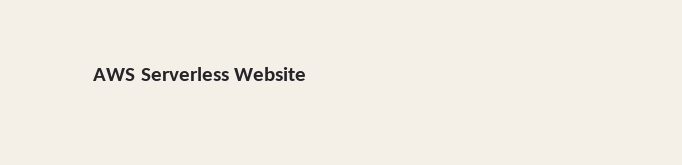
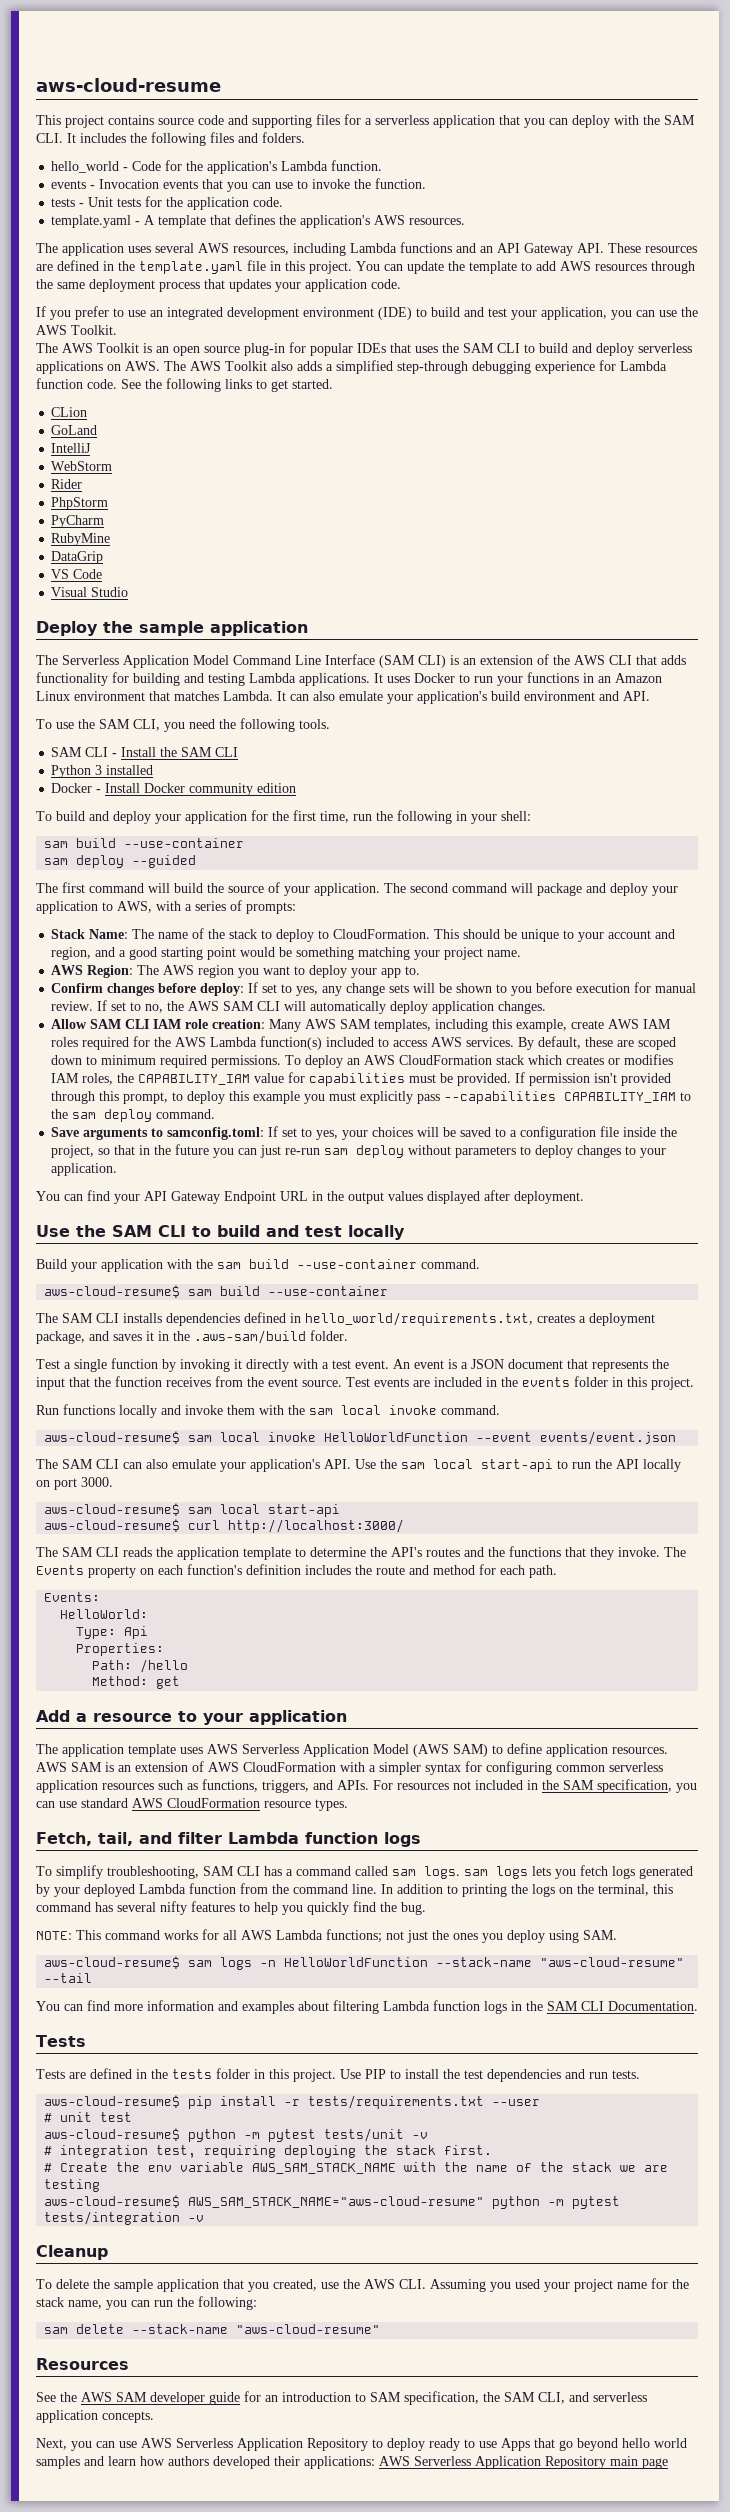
[93,67,307,81] AWS Serverless Website -> [36,78,221,92] [36,114,695,128] [36,132,305,146] [51,160,383,174] [51,178,427,192] [51,196,284,210] [51,214,466,228] [36,242,697,256] [36,260,695,274] [36,279,401,292] [36,306,698,320] [36,325,117,335] [36,342,692,356] [36,360,667,374] [36,378,333,392] [51,407,88,417] [51,425,98,435] [51,443,92,453] [51,461,113,471] [51,479,83,489] [51,497,109,510] [51,515,105,528] [51,533,111,546] [51,551,104,564] [51,569,103,579] [51,587,129,597] [36,621,308,636] [36,654,686,668] [36,672,662,686] [36,691,650,704] [36,718,330,732] [51,747,239,757] [51,765,154,778] [51,783,297,796] [36,810,531,824] [44,838,245,848] [44,855,197,868] [36,882,678,896] [36,900,296,914] [51,928,676,942] [51,947,522,960] [51,965,421,978] [51,982,697,996] [51,1000,547,1014] [51,1019,672,1032] [51,1036,677,1050] [51,1054,674,1068] [51,1072,672,1086] [51,1091,692,1104] [51,1109,216,1122] [51,1126,678,1140] [51,1144,667,1158] [51,1163,118,1176] [36,1190,584,1204] [36,1225,405,1240] [36,1259,480,1272] [44,1285,389,1298] [36,1312,655,1326] [36,1330,348,1344] [36,1358,669,1372] [36,1376,694,1390] [36,1404,500,1418] [44,1431,677,1445] [36,1459,681,1472] [36,1477,113,1490] [44,1503,341,1517] [44,1519,405,1533] [36,1546,686,1560] [36,1564,557,1578] [44,1592,101,1602] [60,1609,149,1619] [76,1626,149,1639] [76,1643,165,1656] [92,1659,189,1673] [92,1676,181,1689] [36,1710,347,1725] [36,1743,668,1757] [36,1761,663,1775] [36,1779,697,1793] [36,1798,348,1811] [36,1832,421,1847] [36,1865,693,1879] [36,1883,673,1897] [36,1901,426,1915] [36,1929,617,1943] [44,1956,685,1970] [44,1973,93,1983] [36,2000,698,2014] [36,2035,86,2047] [36,2068,640,2082] [44,2095,541,2109] [44,2112,133,2122] [44,2128,429,2142] [44,2145,493,2158] [44,2162,669,2174] [44,2179,101,2192] [44,2195,621,2209] [44,2211,205,2225] [36,2245,108,2260] [36,2278,689,2292] [36,2296,257,2310] [44,2324,381,2334] [36,2358,129,2370] [36,2391,647,2405] [36,2410,154,2423] [36,2438,687,2451] [36,2456,668,2469] aws-cloud-resume // This project contains source code and supporting files for a serverless application that you can deploy with the SAM CLI. It includes the following files and folders. // hello_world - Code for the application's Lambda function. // events - Invocation events that you can use to invoke the function. // tests - Unit tests for the application code. // template.yaml - A template that defines the application's AWS resources. // The application uses several AWS resources, including Lambda functions and an API Gateway API. These resources are defined in the template.yaml file in this project. You can update the template to add AWS resources through the same deployment process that updates your application code. // If you prefer to use an integrated development environment (IDE) to build and test your application, you can use the AWS Toolkit. // The AWS Toolkit is an open source plug-in for popular IDEs that uses the SAM CLI to build and deploy serverless applications on AWS. The AWS Toolkit also adds a simplified step-through debugging experience for Lambda function code. See the following links to get started. // CLion // GoLand // IntelliJ // WebStorm // Rider // PhpStorm // PyCharm // RubyMine // DataGrip // VS Code // Visual Studio // Deploy the sample application // The Serverless Application Model Command Line Interface (SAM CLI) is an extension of the AWS CLI that adds functionality for building and testing Lambda applications. It uses Docker to run your functions in an Amazon Linux environment that matches Lambda. It can also emulate your application's build environment and API. // To use the SAM CLI, you need the following tools. // SAM CLI - Install the SAM CLI // Python 3 installed // Docker - Install Docker community edition // To build and deploy your application for the first time, run the following in your shell: // sam build --use-container // sam deploy --guided // The first command will build the source of your application. The second command will package and deploy your application to AWS, with a series of prompts: // Stack Name: The name of the stack to deploy to CloudFormation. This should be unique to your account and region, and a good starting point would be something matching your project name. // AWS Region: The AWS region you want to deploy your app to. // Confirm changes before deploy: If set to yes, any change sets will be shown to you before execution for manual review. If set to no, the AWS SAM CLI will automatically deploy application changes. // Allow SAM CLI IAM role creation: Many AWS SAM templates, including this example, create AWS IAM roles required for the AWS Lambda function(s) included to access AWS services. By default, these are scoped down to minimum required permissions. To deploy an AWS CloudFormation stack which creates or modifies IAM roles, the CAPABILITY_IAM value for capabilities must be provided. If permission isn't provided through this prompt, to deploy this example you must explicitly pass --capabilities CAPABILITY_IAM to the sam deploy command. // Save arguments to samconfig.toml: If set to yes, your choices will be saved to a configuration file inside the project, so that in the future you can just re-run sam deploy without parameters to deploy changes to your application. // You can find your API Gateway Endpoint URL in the output values displayed after deployment. // Use the SAM CLI to build and test locally // Build your application with the sam build --use-container command. // aws-cloud-resume$ sam build --use-container // The SAM CLI installs dependencies defined in hello_world/requirements.txt, creates a deployment package, and saves it in the .aws-sam/build folder. // Test a single function by invoking it directly with a test event. An event is a JSON document that represents the input that the function receives from the event source. Test events are included in the events folder in this project. // Run functions locally and invoke them with the sam local invoke command. // aws-cloud-resume$ sam local invoke HelloWorldFunction --event events/event.json // The SAM CLI can also emulate your application's API. Use the sam local start-api to run the API locally on port 3000. // aws-cloud-resume$ sam local start-api // aws-cloud-resume$ curl http://localhost:3000/ // The SAM CLI reads the application template to determine the API's routes and the functions that they invoke. The Events property on each function's definition includes the route and method for each path. // Events: // HelloWorld: // Type: Api // Properties: // Path: /hello // Method: get // Add a resource to your application // The application template uses AWS Serverless Application Model (AWS SAM) to define application resources. AWS SAM is an extension of AWS CloudFormation with a simpler syntax for configuring common serverless application resources such as functions, triggers, and APIs. For resources not included in the SAM specification, you can use standard AWS CloudFormation resource types. // Fetch, tail, and filter Lambda function logs // To simplify troubleshooting, SAM CLI has a command called sam logs. sam logs lets you fetch logs generated by your deployed Lambda function from the command line. In addition to printing the logs on the terminal, this command has several nifty features to help you quickly find the bug. // NOTE: This command works for all AWS Lambda functions; not just the ones you deploy using SAM. // aws-cloud-resume$ sam logs -n HelloWorldFunction --stack-name "aws-cloud-resume" --tail // You can find more information and examples about filtering Lambda function logs in the SAM CLI Documentation. // Tests // Tests are defined in the tests folder in this project. Use PIP to install the test dependencies and run tests. // aws-cloud-resume$ pip install -r tests/requirements.txt --user // # unit test // aws-cloud-resume$ python -m pytest tests/unit -v // # integration test, requiring deploying the stack first. // # Create the env variable AWS_SAM_STACK_NAME with the name of the stack we are testing // aws-cloud-resume$ AWS_SAM_STACK_NAME="aws-cloud-resume" python -m pytest tests/integration -v // Cleanup // To delete the sample application that you created, use the AWS CLI. Assuming you used your project name for the stack name, you can run the following: // sam delete --stack-name "aws-cloud-resume" // Resources // See the AWS SAM developer guide for an introduction to SAM specification, the SAM CLI, and serverless application concepts. // Next, you can use AWS Serverless Application Repository to deploy ready to use Apps that go beyond hello world samples and learn how authors developed their applications: AWS Serverless Application Repository main page

